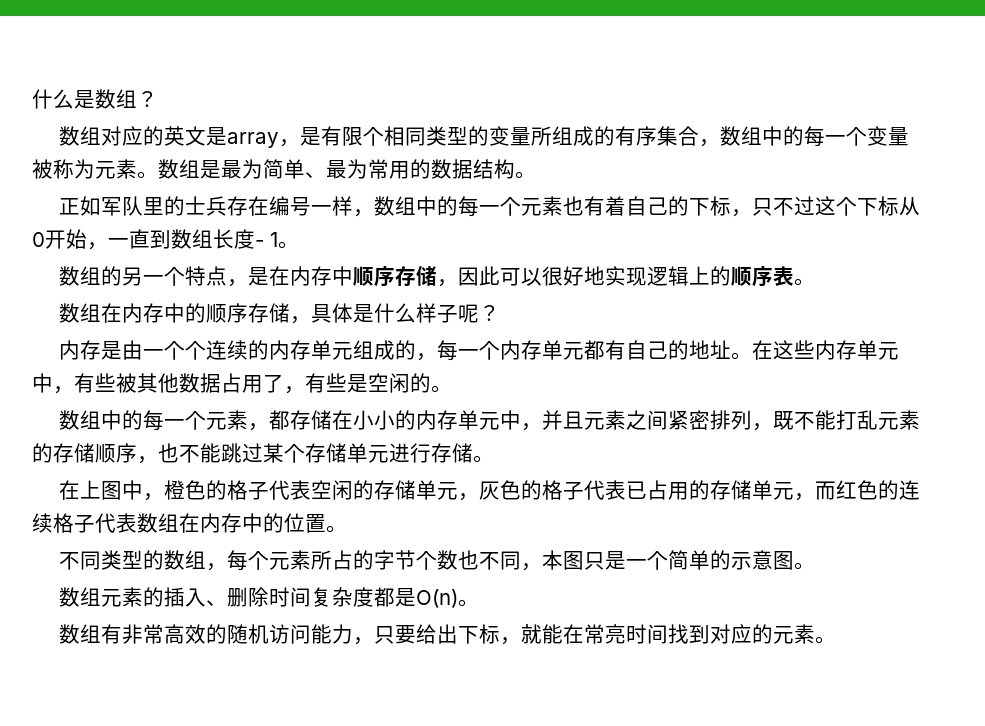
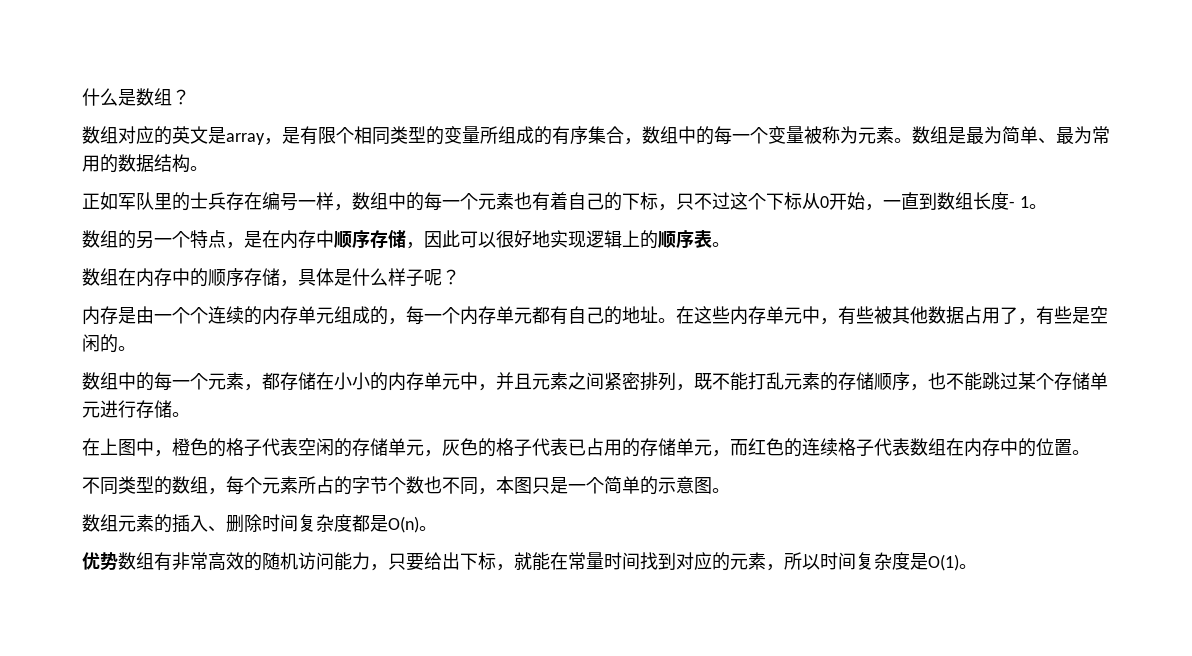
(479, 603) none -> [82,552,118,570] 优势
[604,624,626,644] 亮 -> [586,552,604,570] 量
(815, 634) none -> [766,552,959,571] ，所以时间复杂度是O(1)

